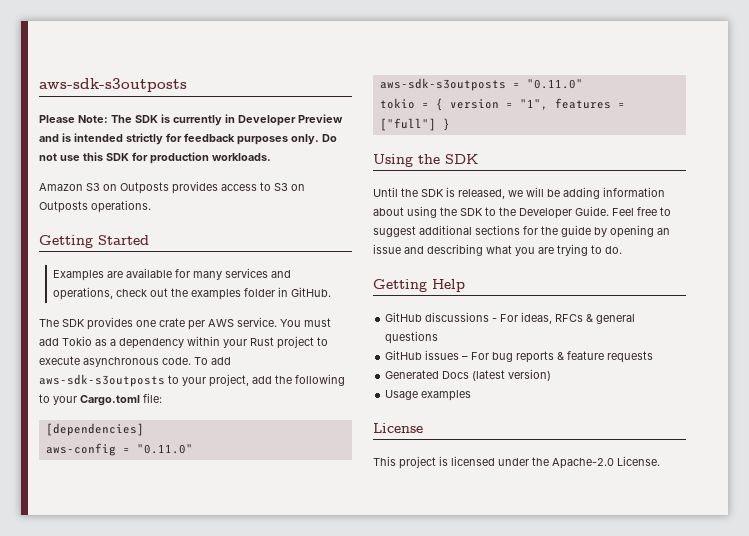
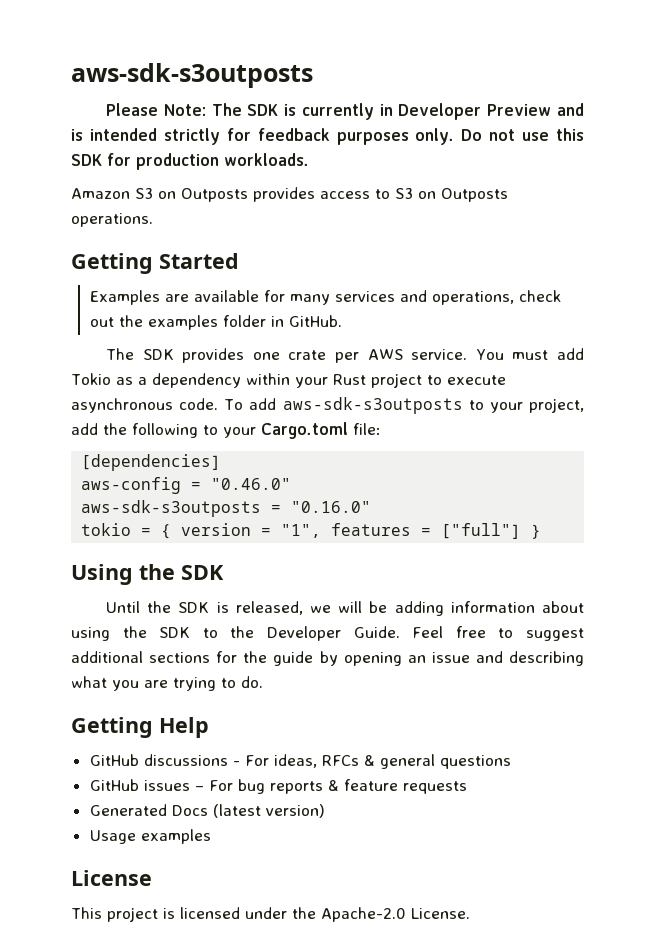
[136,444,193,454] "0.11.0" -> [211,478,292,490] "0.46.0"
[526,79,583,89] "0.11.0" -> [291,501,372,513] "0.16.0"

